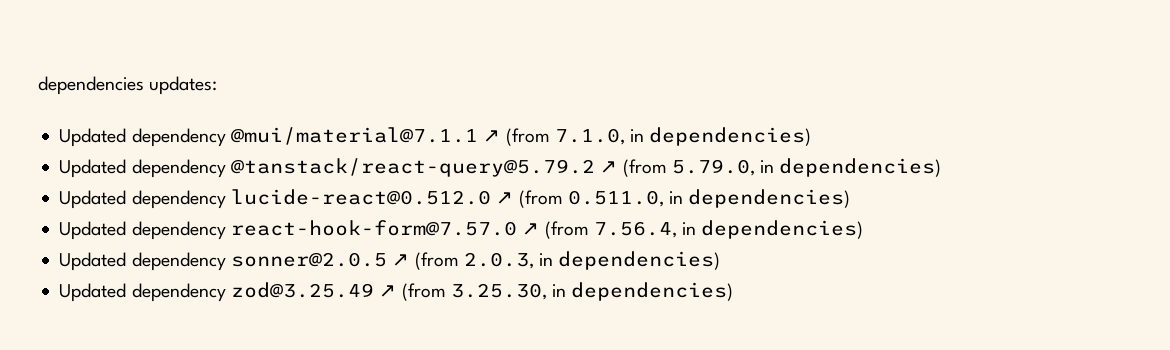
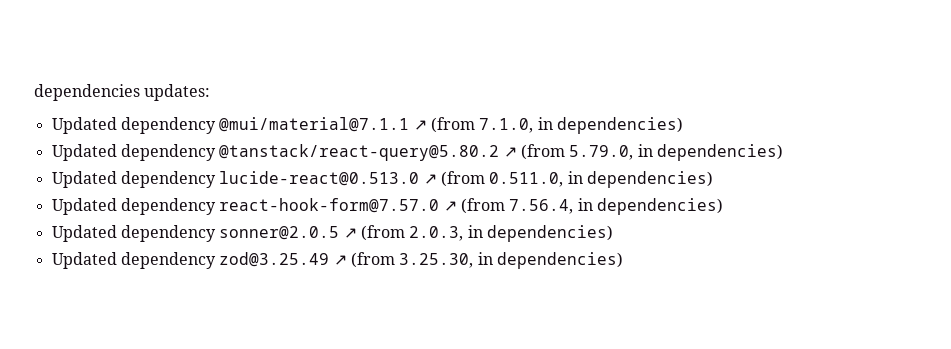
[230,158,595,177] @tanstack/react-query@5.79.2 -> [219,144,500,161] @tanstack/react-query@5.80.2
[230,189,491,205] lucide-react@0.512.0 -> [219,171,420,186] lucide-react@0.513.0

